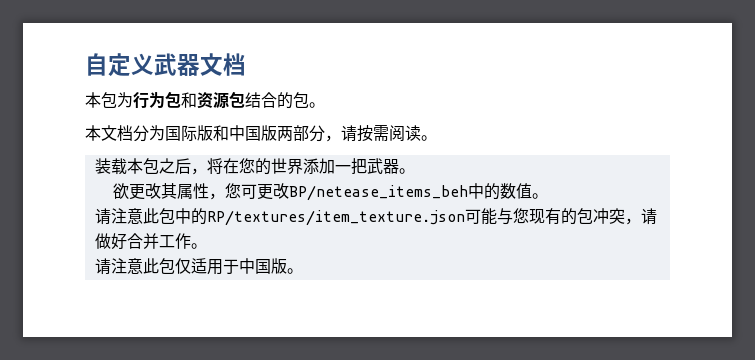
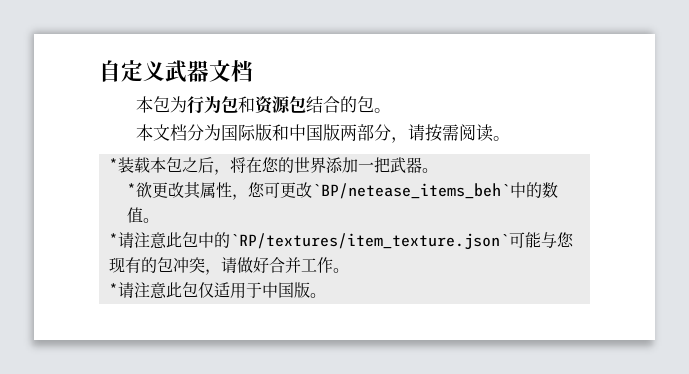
(437, 138) none -> [109,158,119,171] *
(415, 171) none -> [127,183,137,196] *
[288,185,468,201] BP/netease_items_beh -> [312,183,511,199] `BP/netease_items_beh`
(548, 196) none -> [109,233,119,246] *
[206,210,465,226] RP/textures/item_texture.json -> [230,233,510,250] `RP/textures/item_texture.json`
(207, 246) none -> [109,283,119,296] *

